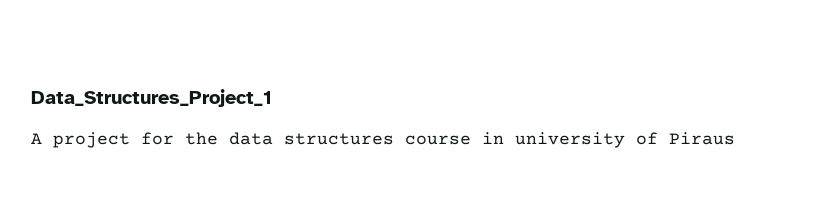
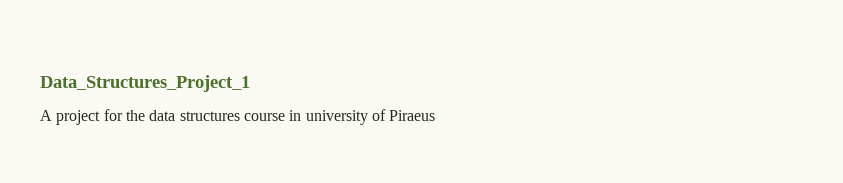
[669,132,735,145] Piraus -> [389,110,436,121] Piraeus

